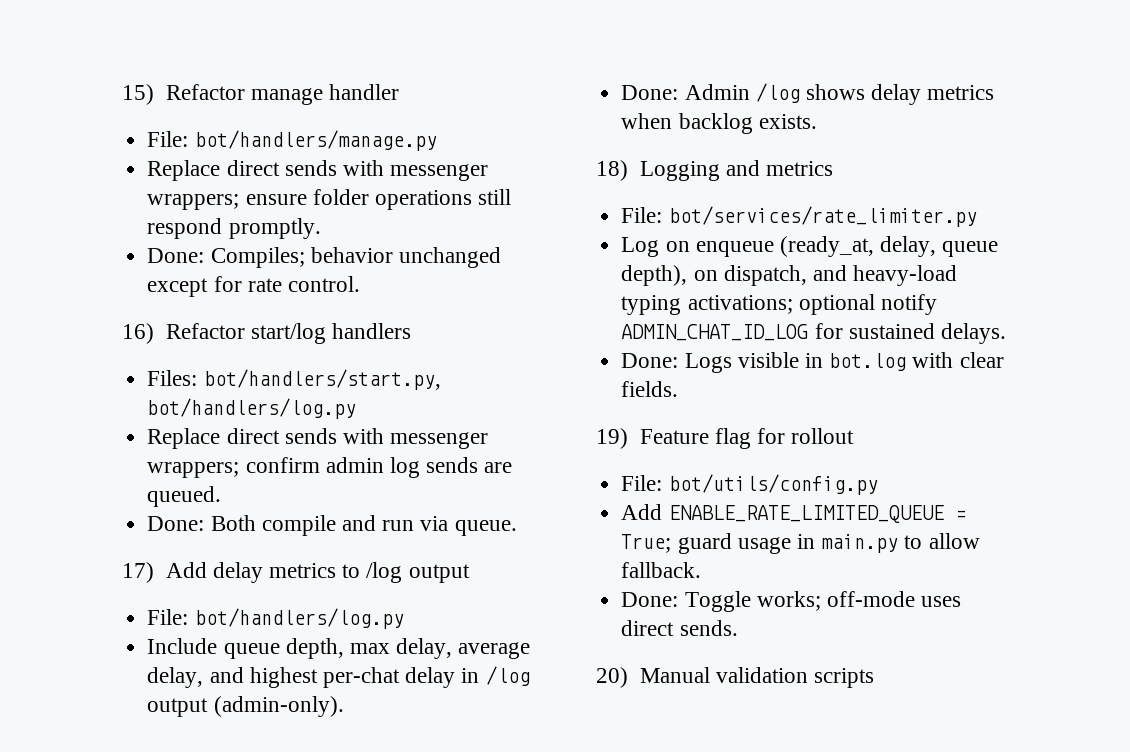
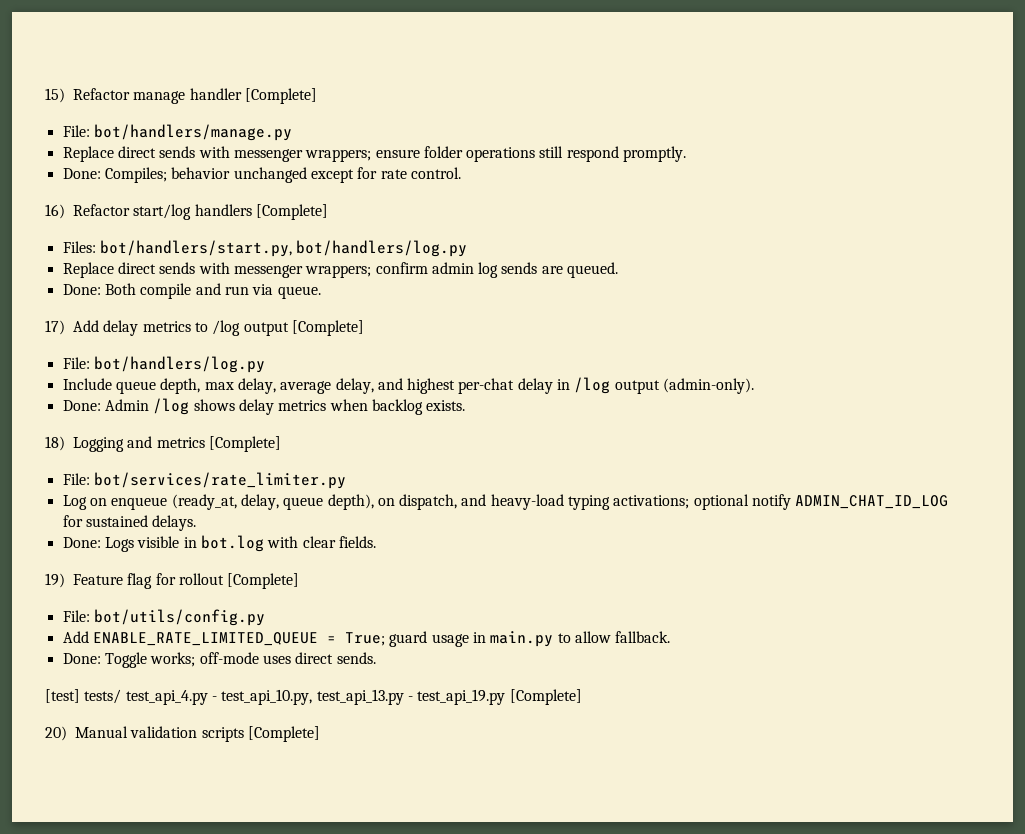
(399, 92) none -> [244,88,317,104] [Complete]
(411, 331) none -> [255,204,328,220] [Complete]
(470, 573) none -> [291,320,364,336] [Complete]
(833, 168) none -> [208,436,281,452] [Complete]
(855, 436) none -> [227,573,300,589] [Complete]
(738, 628) none -> [45,689,582,705] // [test] tests/ test_api_4.py - test_api_10.py, test_api_13.py - test_api_19.py [Complete]
(874, 678) none -> [247,726,320,742] [Complete]

